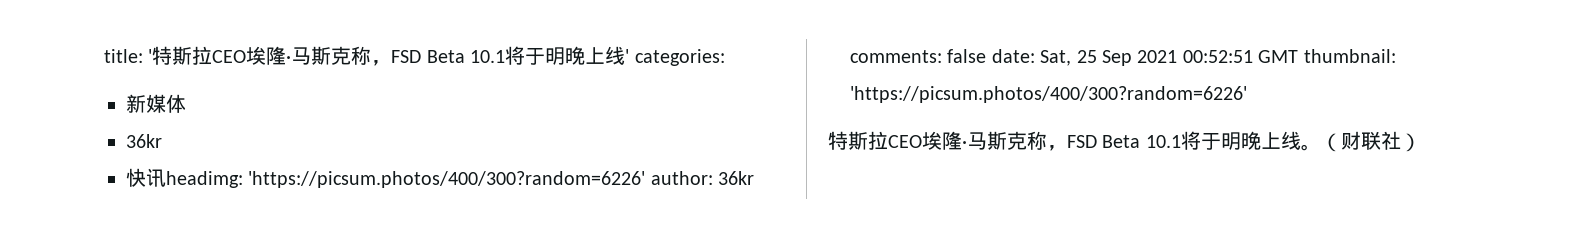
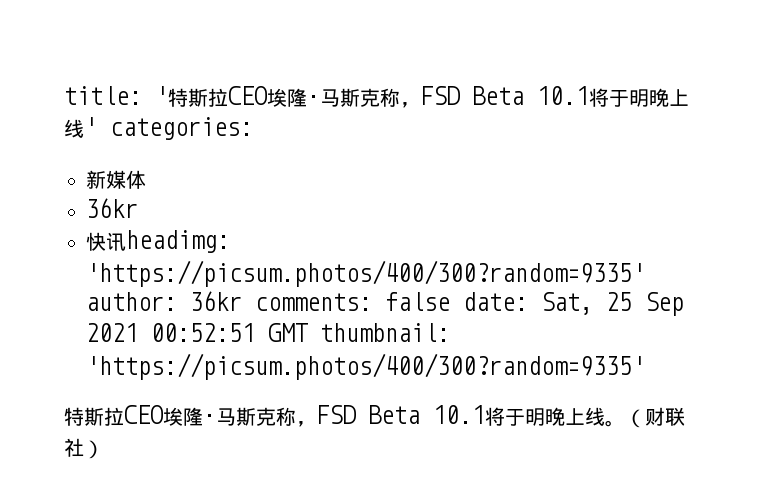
[248,171,646,188] 'https://picsum.photos/400/300?random=6226' -> [86,260,645,287] 'https://picsum.photos/400/300?random=9335'
[850,86,1247,103] 'https://picsum.photos/400/300?random=6226' -> [86,353,645,380] 'https://picsum.photos/400/300?random=9335'

